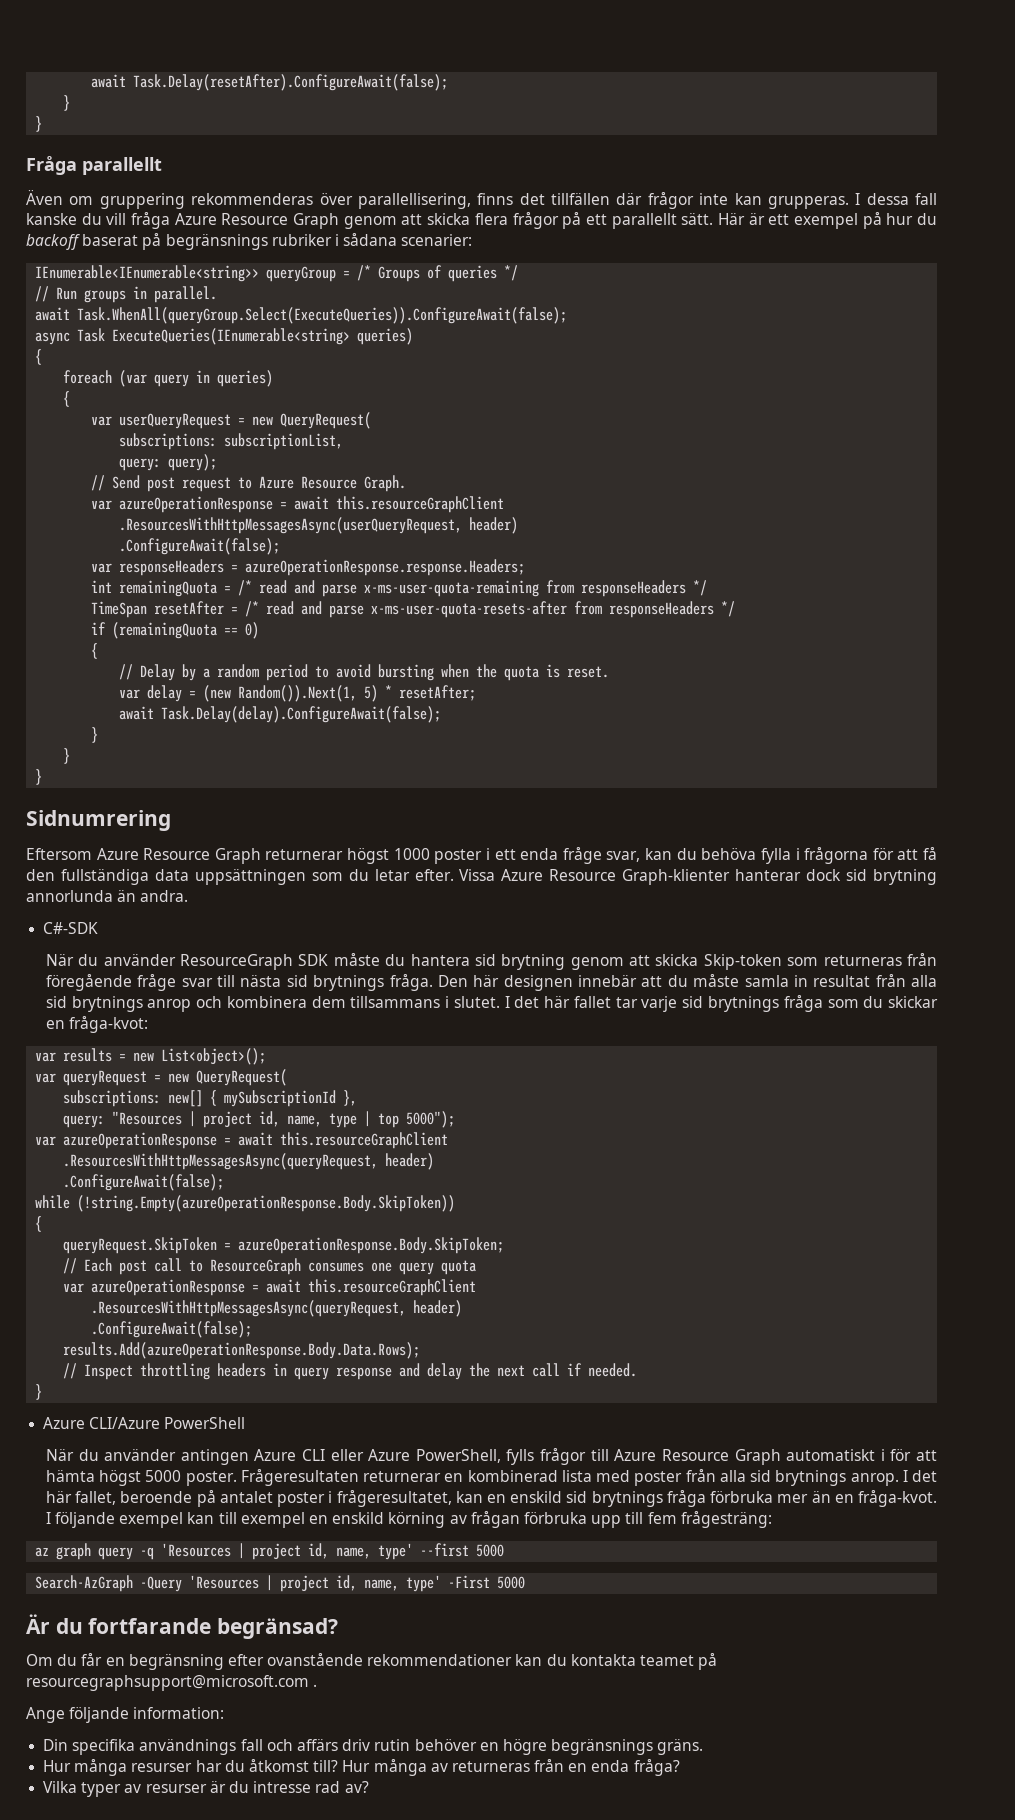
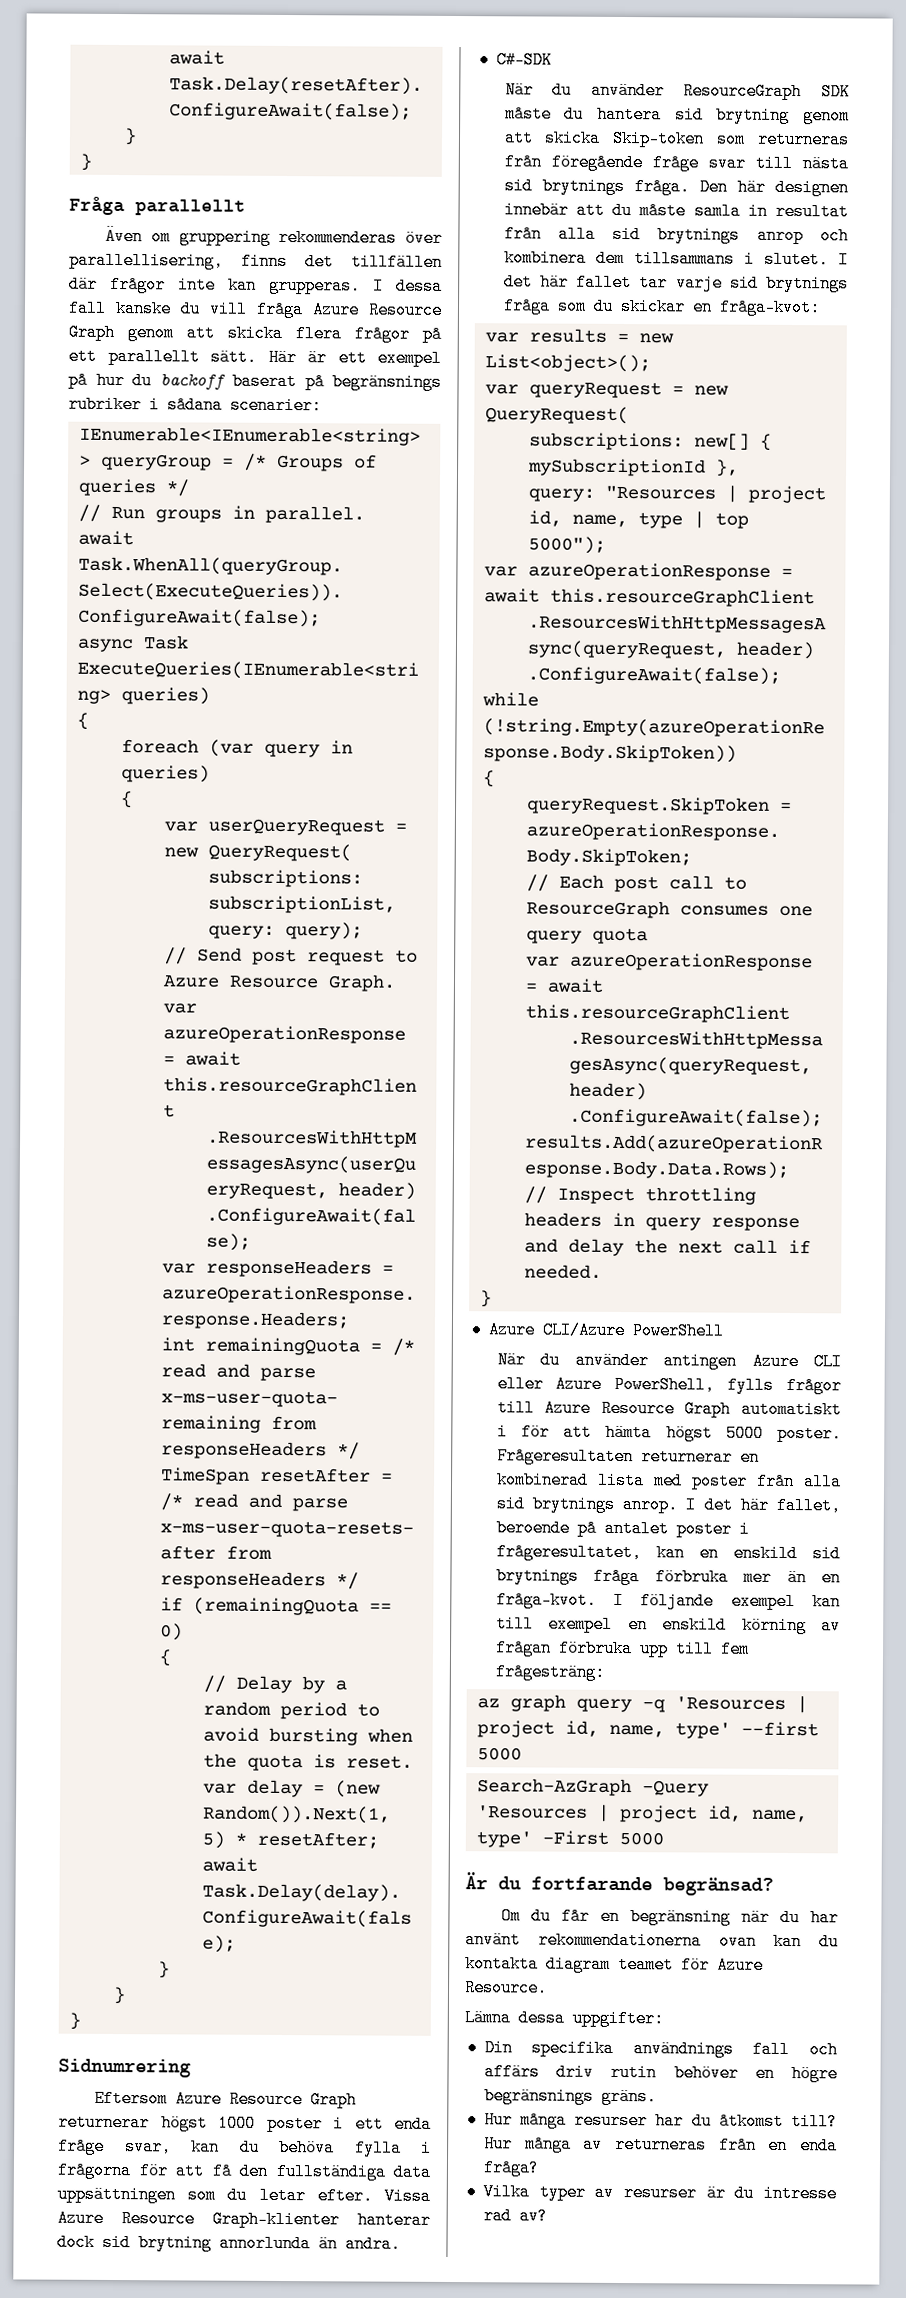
[227,1653,718,1670] [26,1675,318,1691] [26,1707,225,1723] efter ovanstående rekommendationer kan du kontakta teamet på resourcegraphsupport@microsoft.com . // Ange följande information: -> [741,1908,839,1927] [465,1931,839,1951] [465,1955,764,1974] [464,1979,548,1997] [464,2009,664,2028] när du har använt rekommendationerna ovan kan du kontakta diagram teamet för Azure Resource. // Lämna dessa uppgifter:

